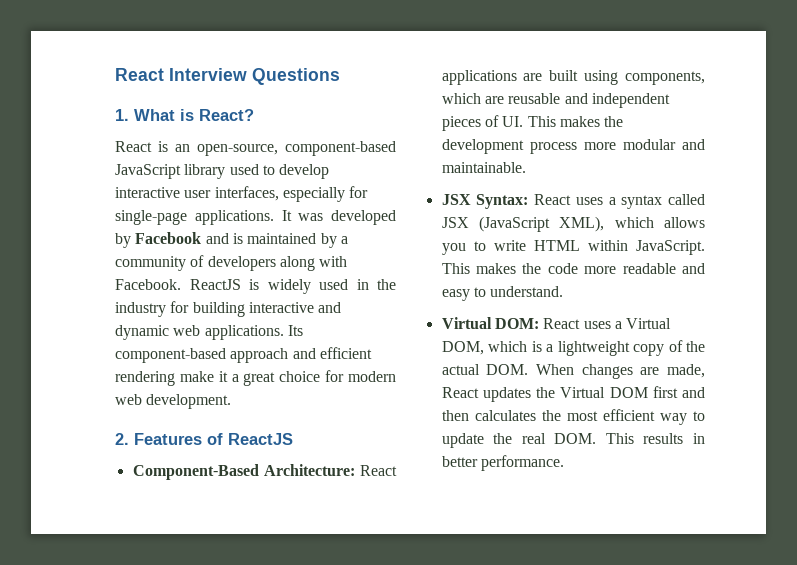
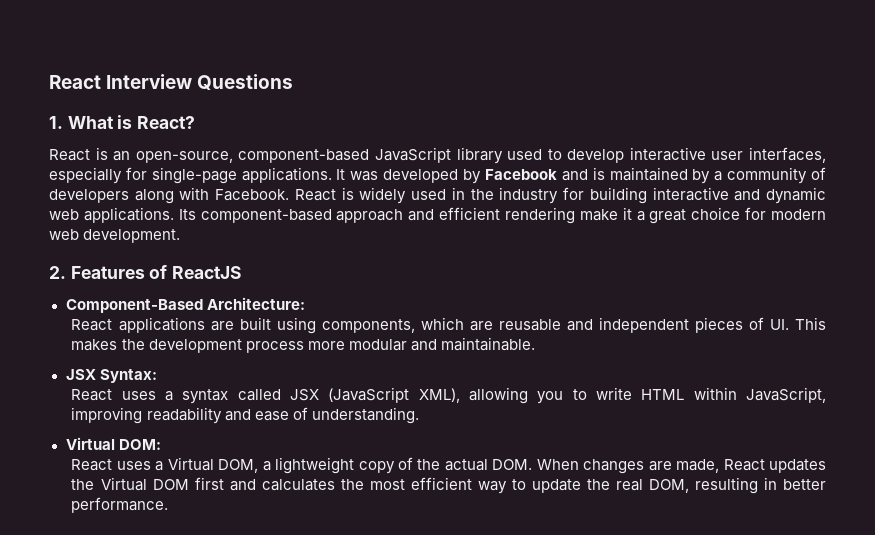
[189,279,241,290] ReactJS -> [294,189,336,201] React
(355, 470) none -> (305, 303) //
(529, 201) none -> (157, 376) //
[614,217,705,228] which allows -> [469,387,529,404] allowing
[636,240,705,255] [441,263,705,274] [441,286,564,301] JavaScript. This makes the code more readable and easy to understand. -> [746,387,826,403] [71,407,419,424] JavaScript, improving readability and ease of understanding.
(539, 323) none -> (161, 444) //
[488,341,542,352] which is -> (259, 466) none
[441,410,469,421] then -> (256, 485) none
[554,433,684,444] DOM. This results -> [648,477,758,494] DOM, resulting

